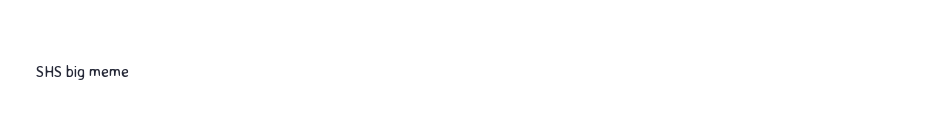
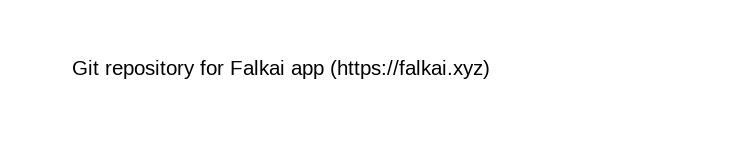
[36,65,130,80] SHS big meme -> [72,60,490,79] Git repository for Falkai app (https://falkai.xyz)

